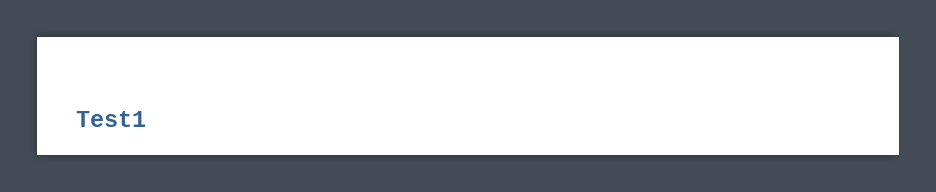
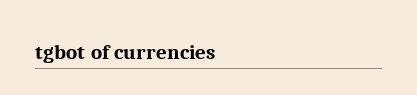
[76,111,146,127] Test1 -> [35,44,216,63] tgbot of currencies

